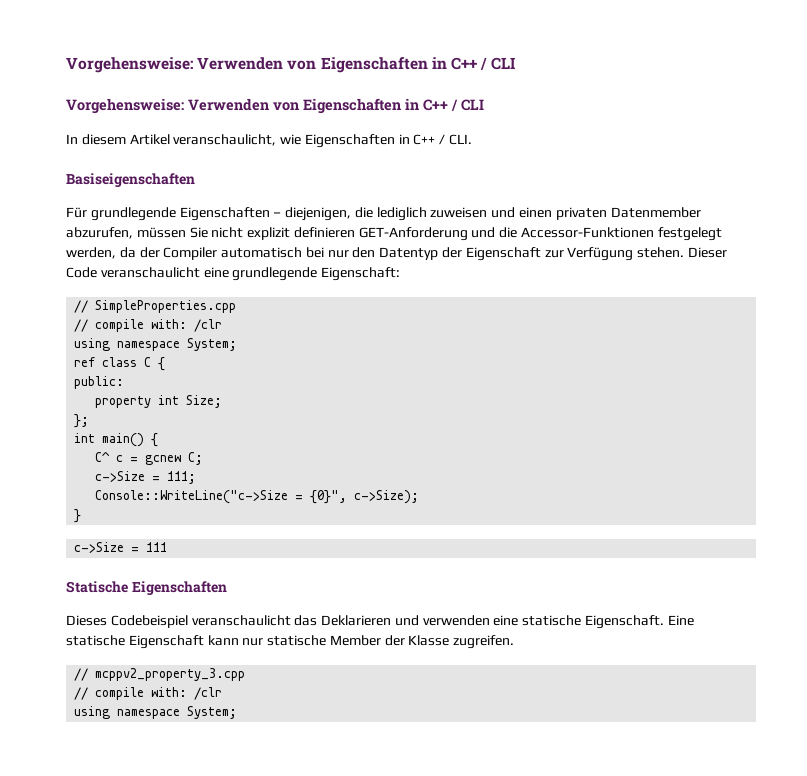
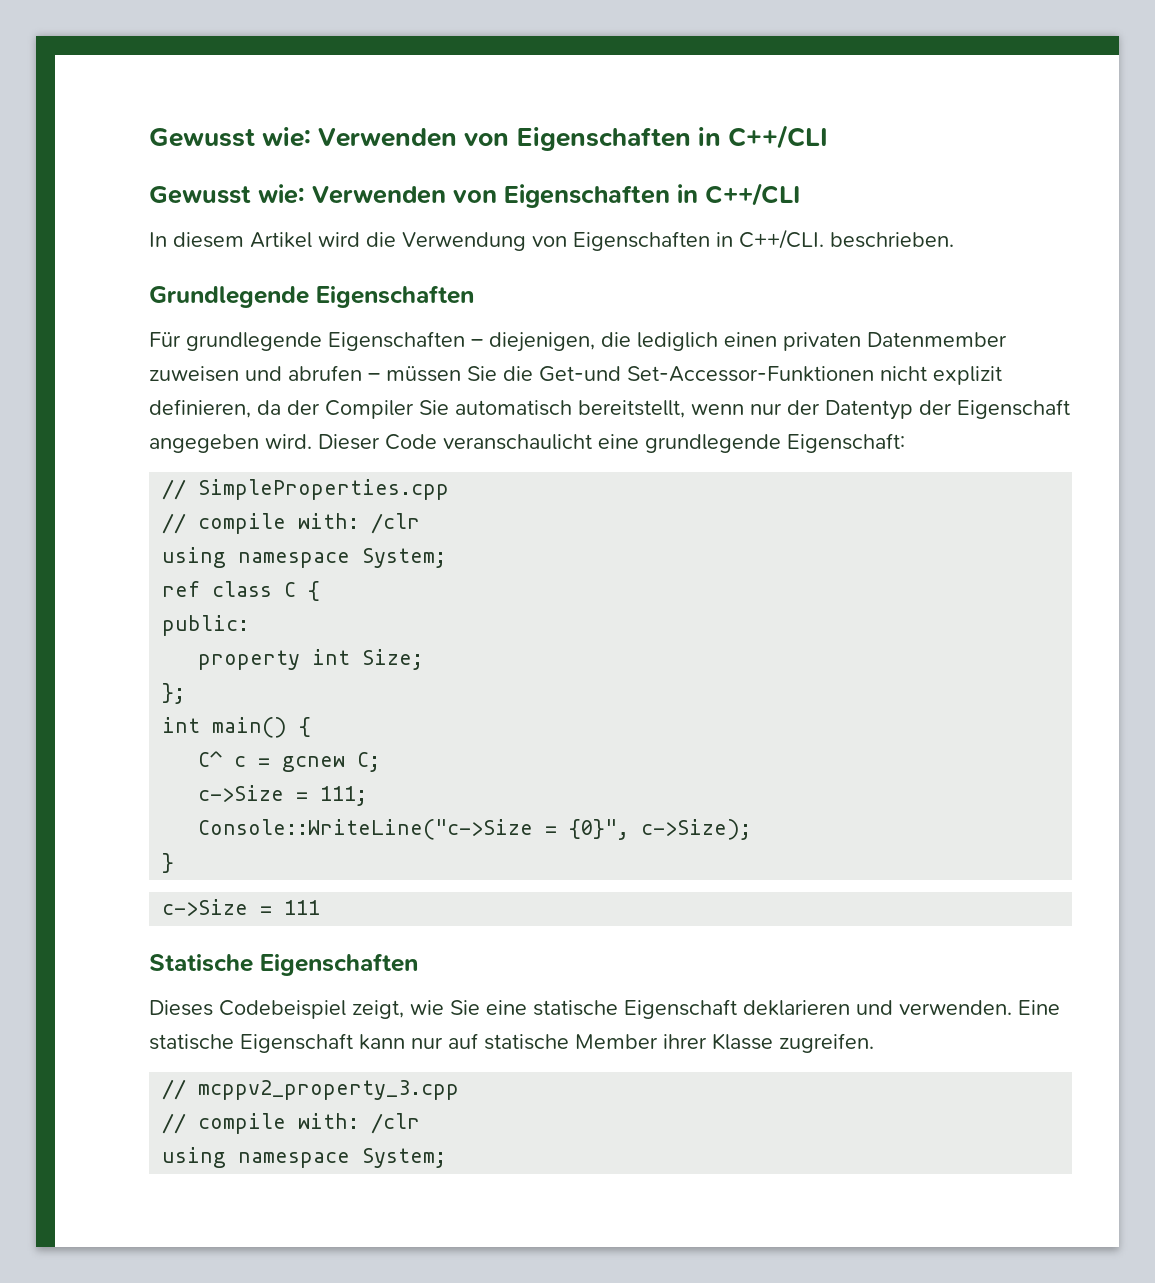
[66,57,516,73] [66,98,484,114] Vorgehensweise: Verwenden von Eigenschaften in C++ / CLI // Vorgehensweise: Verwenden von Eigenschaften in C++ / CLI -> [149,125,828,151] [149,183,800,208] Gewusst wie: Verwenden von Eigenschaften in C++/CLI // Gewusst wie: Verwenden von Eigenschaften in C++/CLI
[173,134,473,148] [66,173,195,187] veranschaulicht, wie Eigenschaften in C++ / CLI. // Basiseigenschaften -> [318,229,954,251] [149,285,474,308] wird die Verwendung von Eigenschaften in C++/CLI. beschrieben. // Grundlegende Eigenschaften
[430,207,516,218] zuweisen und -> (718, 341) none
[66,227,722,241] [66,247,685,261] abzurufen, müssen Sie nicht explizit definieren GET-Anforderung und die Accessor-Funktionen festgelegt werden, da der Compiler automatisch bei nur den Datentyp der Eigenschaft zur Verfügung stehen. -> [149,365,1002,385] [149,399,1070,420] [149,434,312,453] zuweisen und abrufen – müssen Sie die Get-und Set-Accessor-Funktionen nicht explizit definieren, da der Compiler Sie automatisch bereitstellt, wenn nur der Datentyp der Eigenschaft angegeben wird.
[191,615,665,629] veranschaulicht das Deklarieren und verwenden eine statische Eigenschaft. -> [352,999,1012,1019] zeigt, wie Sie eine statische Eigenschaft deklarieren und verwenden.
(264, 642) none -> [448,1033,478,1049] auf
[384,635,405,646] der -> [663,1034,707,1049] ihrer

